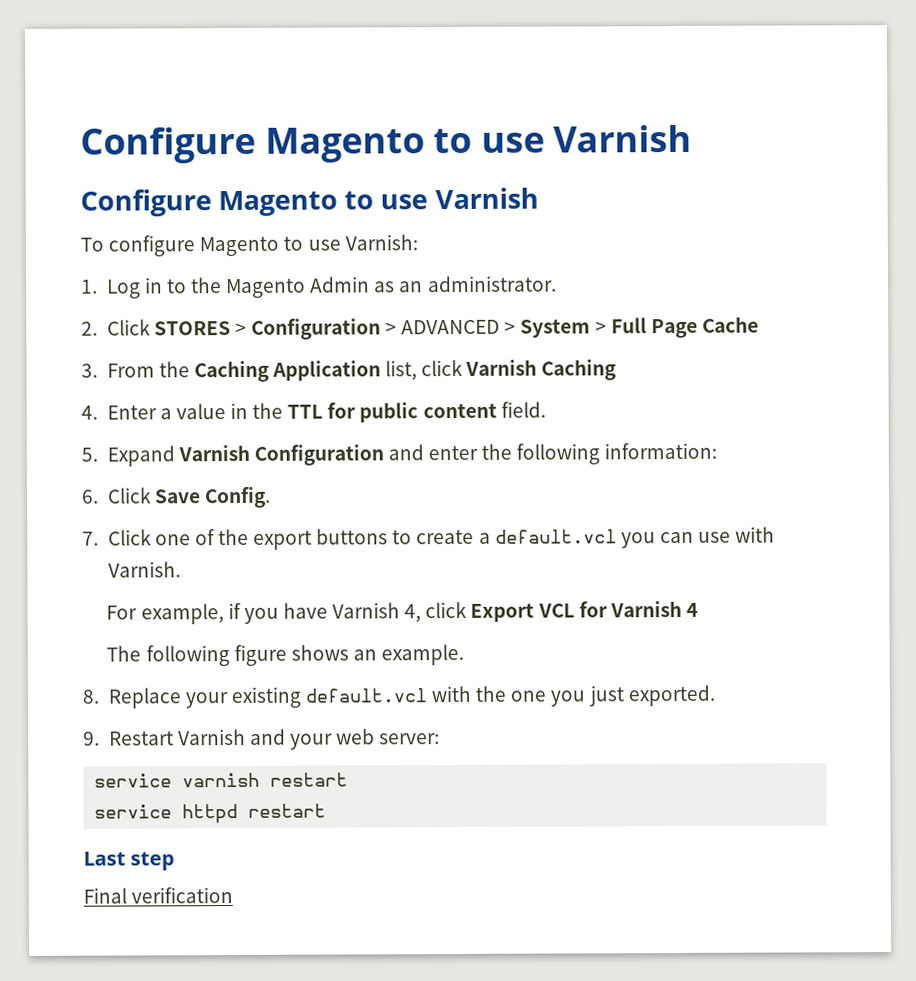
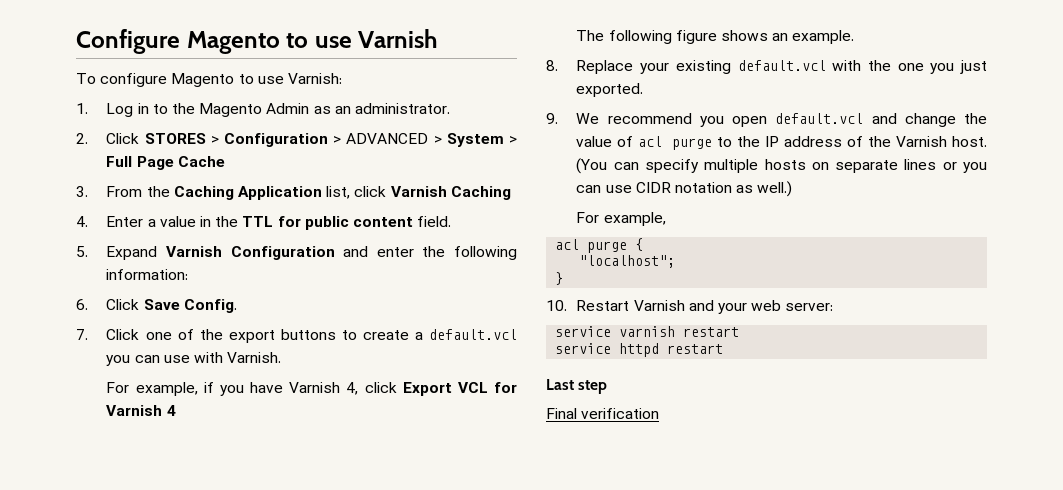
[80,124,693,164] [80,187,539,217] Configure Magento to use Varnish // Configure Magento to use Varnish -> [76,29,439,54] Configure Magento to use Varnish
(100, 738) none -> [576,113,987,127] [576,136,987,150] [576,158,987,174] [576,181,793,197] [576,212,666,226] [555,238,644,253] [579,255,676,268] [555,272,564,285] [546,300,567,311] We recommend you open default.vcl and change the value of acl purge to the IP address of the Varnish host. (You can specify multiple hosts on separate lines or you can use CIDR notation as well.) // For example, // acl purge { // "localhost"; // } // 10.

